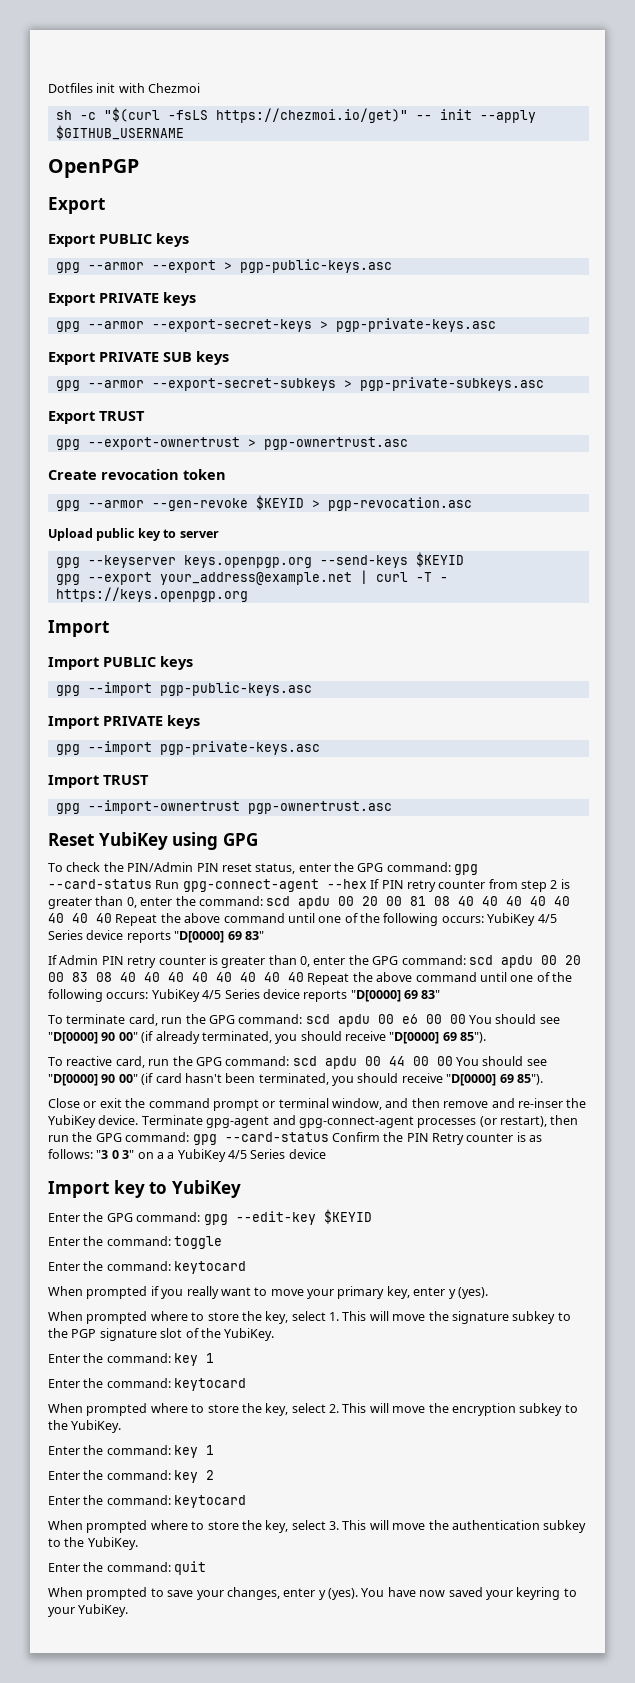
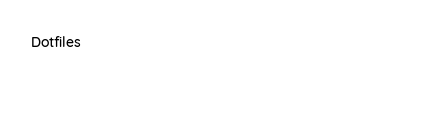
[96,83,201,93] [55,107,536,123] [55,125,184,140] [48,159,139,178] [48,197,105,214] [48,233,189,247] [55,259,392,273] [48,292,196,306] [55,318,496,332] [48,351,229,365] [55,377,544,391] [48,411,145,424] [55,437,408,450] [48,469,226,480] [55,495,472,511] [48,528,219,541] [55,552,464,568] [55,570,448,585] [55,587,248,602] [48,620,109,637] [48,656,193,670] [55,682,312,696] [48,715,200,729] [55,741,320,755] [48,775,149,788] [55,800,392,814] [48,832,258,850] [48,862,479,875] [48,879,570,892] [48,896,571,909] [48,913,557,926] [48,930,264,943] [48,955,581,968] [48,972,572,985] [48,989,441,1002] [48,1014,560,1027] [48,1031,487,1044] [48,1056,547,1069] [48,1073,543,1086] [48,1098,587,1111] [48,1115,579,1128] [48,1132,543,1145] [48,1149,326,1162] [48,1180,241,1198] [48,1209,372,1225] [48,1236,223,1249] [48,1261,247,1274] [48,1286,488,1299] [48,1311,571,1324] [48,1328,275,1341] [48,1353,215,1366] [48,1378,247,1391] [48,1403,578,1416] [48,1420,122,1433] [48,1445,215,1458] [48,1470,215,1483] [48,1495,247,1508] [48,1520,587,1533] [48,1537,138,1550] [48,1561,207,1575] [48,1587,577,1600] [48,1604,129,1617] init with Chezmoi // sh -c "$(curl -fsLS https://chezmoi.io/get)" -- init --apply $GITHUB_USERNAME // OpenPGP // Export // Export PUBLIC keys // gpg --armor --export > pgp-public-keys.asc // Export PRIVATE keys // gpg --armor --export-secret-keys > pgp-private-keys.asc // Export PRIVATE SUB keys // gpg --armor --export-secret-subkeys > pgp-private-subkeys.asc // Export TRUST // gpg --export-ownertrust > pgp-ownertrust.asc // Create revocation token // gpg --armor --gen-revoke $KEYID > pgp-revocation.asc // Upload public key to server // gpg --keyserver keys.openpgp.org --send-keys $KEYID // gpg --export your_address@example.net | curl -T - https://keys.openpgp.org // Import // Import PUBLIC keys // gpg --import pgp-public-keys.asc // Import PRIVATE keys // gpg --import pgp-private-keys.asc // Import TRUST // gpg --import-ownertrust pgp-ownertrust.asc // Reset YubiKey using GPG // To check the PIN/Admin PIN reset status, enter the GPG command: gpg --card-status Run gpg-connect-agent --hex If PIN retry counter from step 2 is greater than 0, enter the command: scd apdu 00 20 00 81 08 40 40 40 40 40 40 40 40 Repeat the above command until one of the following occurs: YubiKey 4/5 Series device reports "D[0000] 69 83" // If Admin PIN retry counter is greater than 0, enter the GPG command: scd apdu 00 20 00 83 08 40 40 40 40 40 40 40 40 Repeat the above command until one of the following occurs: YubiKey 4/5 Series device reports "D[0000] 69 83" // To terminate card, run the GPG command: scd apdu 00 e6 00 00 You should see "D[0000] 90 00" (if already terminated, you should receive "D[0000] 69 85"). // To reactive card, run the GPG command: scd apdu 00 44 00 00 You should see "D[0000] 90 00" (if card hasn't been terminated, you should receive "D[0000] 69 85"). // Close or exit the command prompt or terminal window, and then remove and re-inser the YubiKey device. Terminate gpg-agent and gpg-connect-agent processes (or restart), then run the GPG command: gpg --card-status Confirm the PIN Retry counter is as follows: "3 0 3" on a a YubiKey 4/5 Series device // Import key to YubiKey // Enter the GPG command: gpg --edit-key $KEYID // Enter the command: toggle // Enter the command: keytocard // When prompted if you really want to move your primary key, enter y (yes). // When prompted where to store the key, select 1. This will move the signature subkey to the PGP signature slot of the YubiKey. // Enter the command: key 1 // Enter the command: keytocard // When prompted where to store the key, select 2. This will move the encryption subkey to the YubiKey. // Enter the command: key 1 // Enter the command: key 2 // Enter the command: keytocard // When prompted where to store the key, select 3. This will move the authentication subkey to the YubiKey. // Enter the command: quit // When prompted to save your changes, enter y (yes). You have now saved your keyring to your YubiKey. -> (81, 41) none

